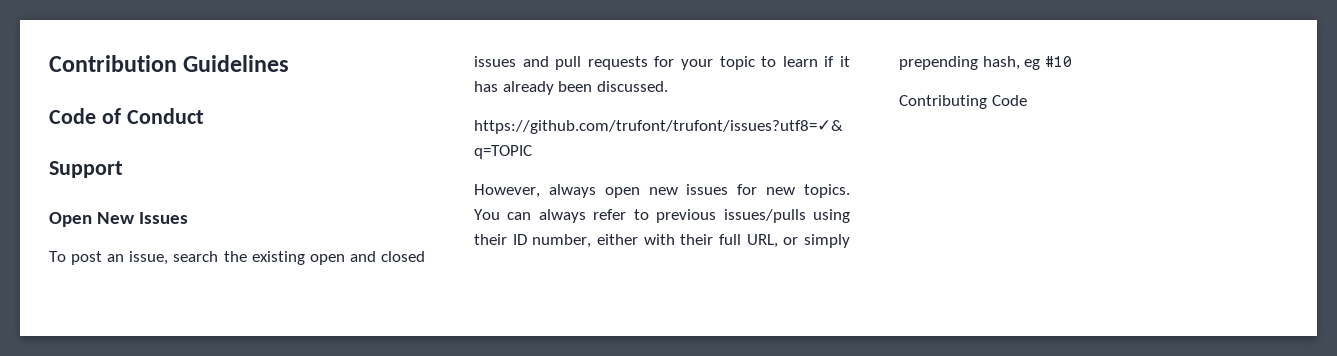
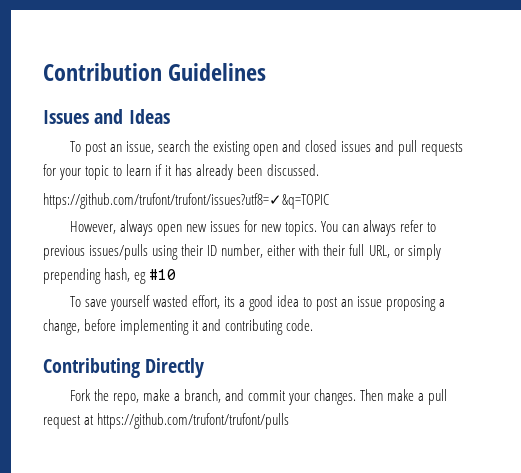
[49,108,204,124] [49,161,123,178] [49,212,136,227] Code of Conduct // Support // Open New -> (267, 72) none
(189, 218) none -> [94,109,170,124] and Ideas
[899,95,1027,109] Contributing Code -> [69,295,446,311] [43,319,314,335] [43,358,205,378] [69,389,448,405] [43,413,290,429] To save yourself wasted effort, its a good idea to post an issue proposing a change, before implementing it and contributing code. // Contributing Directly // Fork the repo, make a branch, and commit your changes. Then make a pull request at https://github.com/trufont/trufont/pulls

